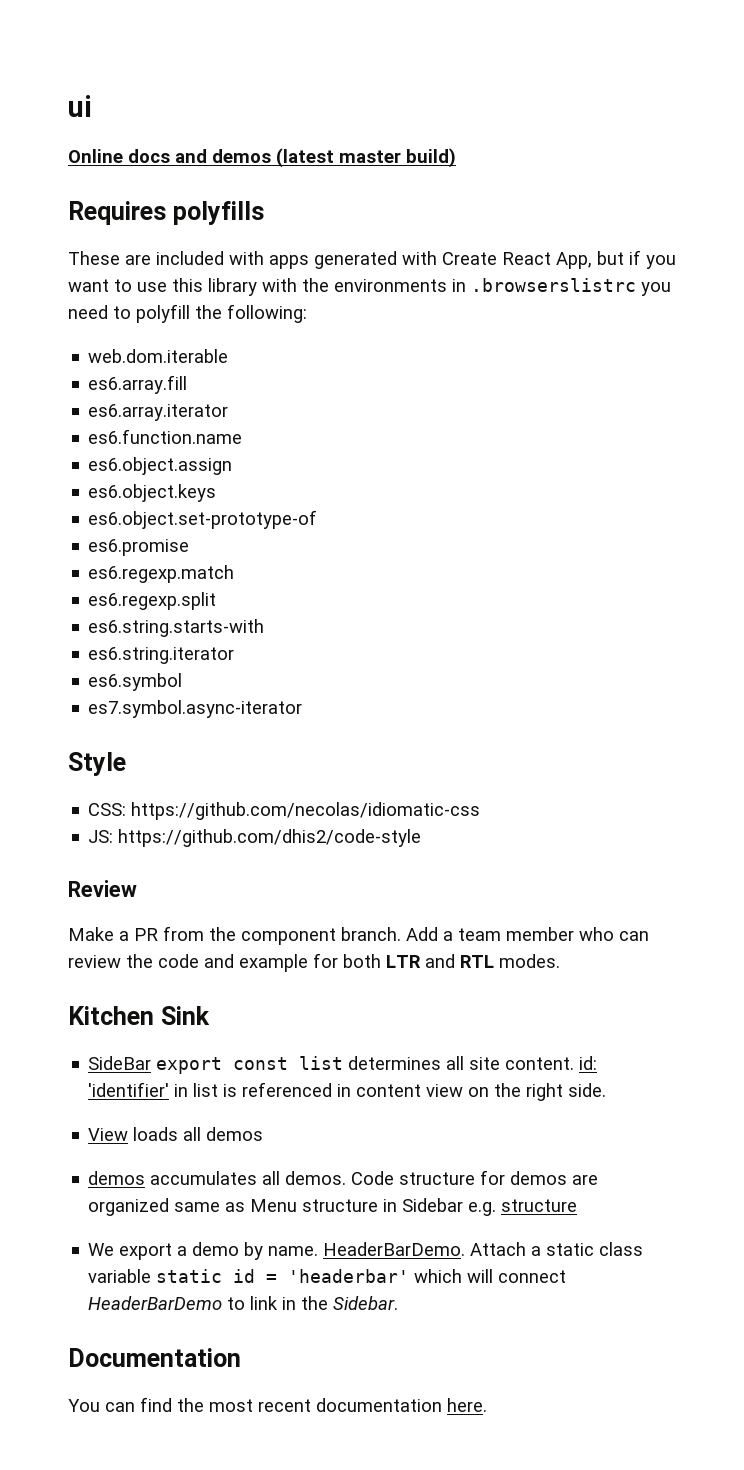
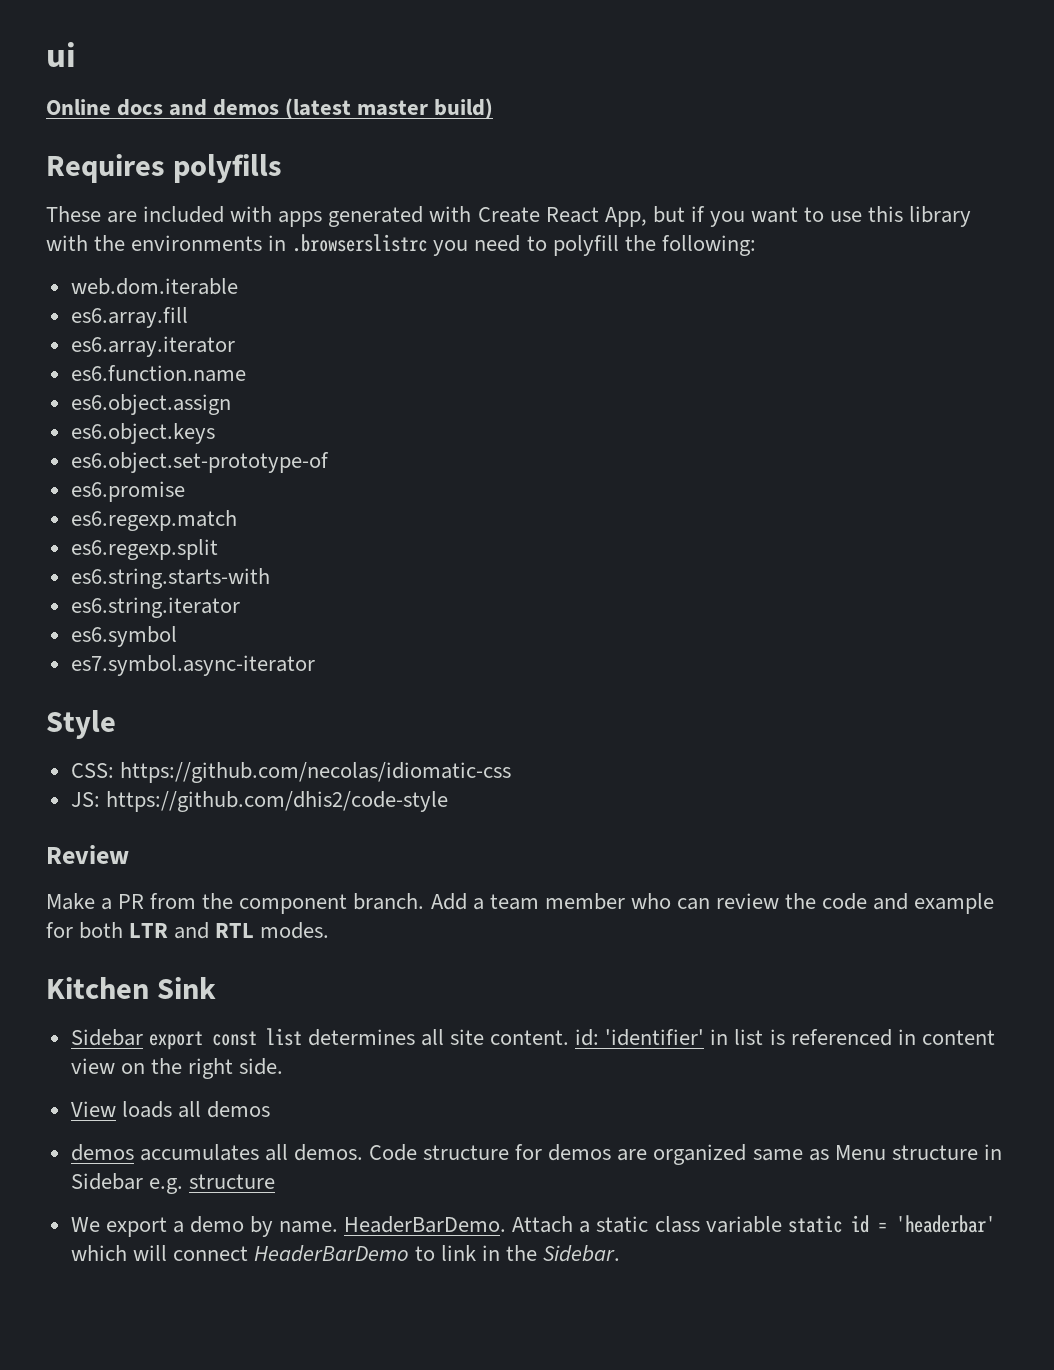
[88,1056,152,1070] SideBar -> [70,1029,143,1046] Sidebar
[68,1348,241,1367] [68,1397,487,1412] // Documentation // You can find the most recent documentation here. -> (621, 1253) none

